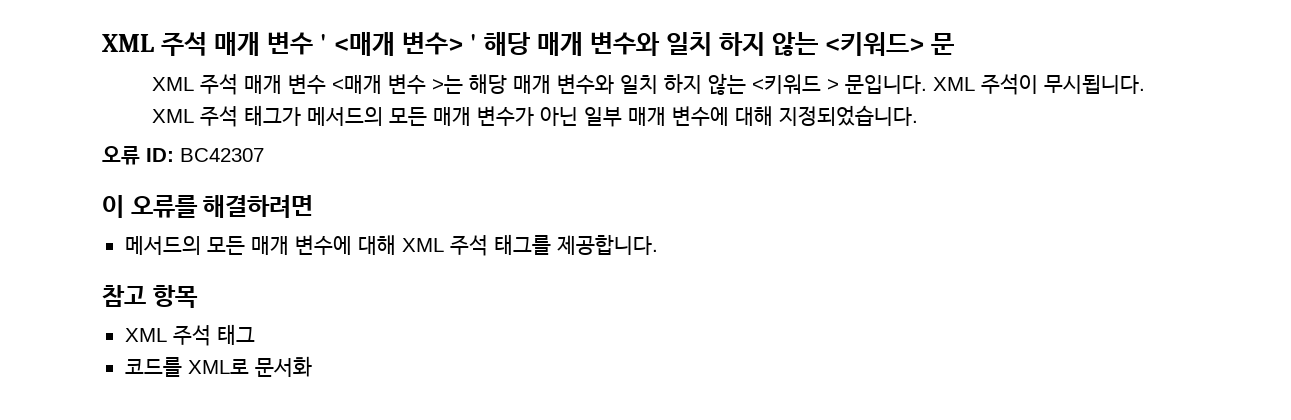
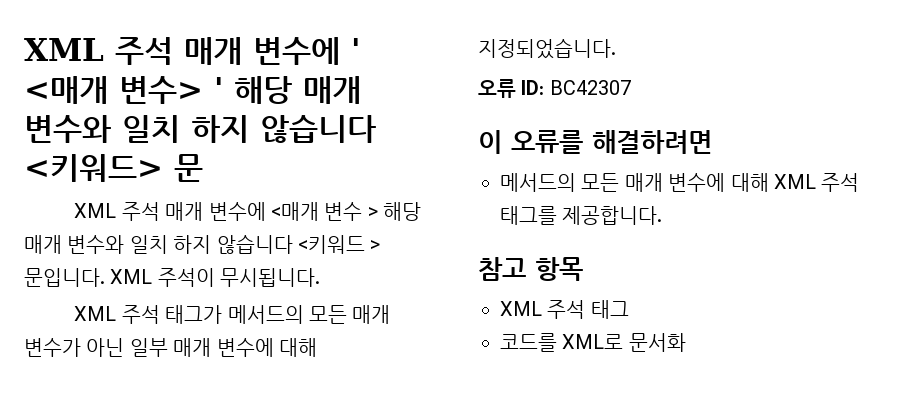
[102,32,314,56] XML 주석 매개 변수 -> [24,37,340,65] XML 주석 매개 변수에
[772,32,819,56] 않는 -> [260,115,376,143] 않습니다
[288,74,327,94] 변수 -> [208,202,266,221] 변수에
[432,73,747,95] >는 해당 매개 변수와 일치 하지 않는 -> [367,202,422,221] [24,234,293,254] > 해당 매개 변수와 일치 하지 않습니다

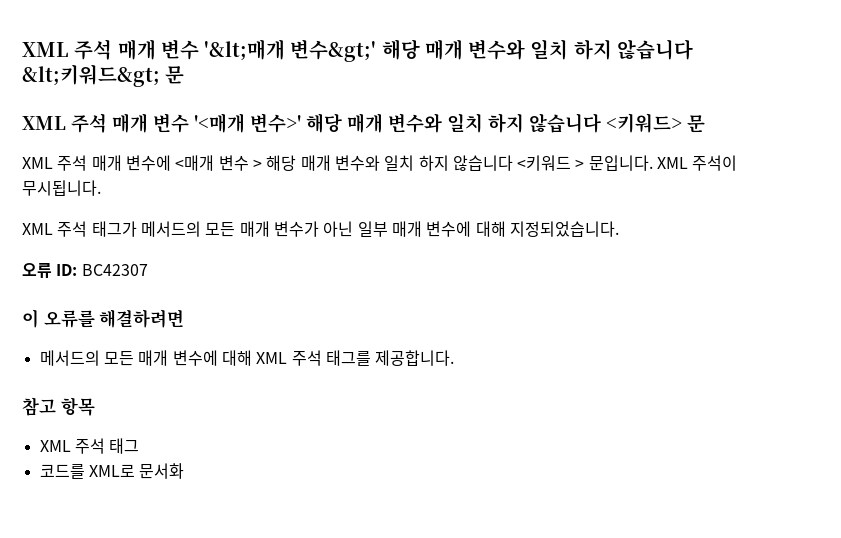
[24,37,360,65] [24,76,223,104] XML 주석 매개 변수에 ' <매개 변수> ' -> [22,39,693,62] [22,64,185,87] [22,113,301,133] XML 주석 매개 변수 '&lt;매개 변수&gt;' 해당 매개 변수와 일치 하지 않습니다 &lt;키워드&gt; 문 // XML 주석 매개 변수 '<매개 변수>'

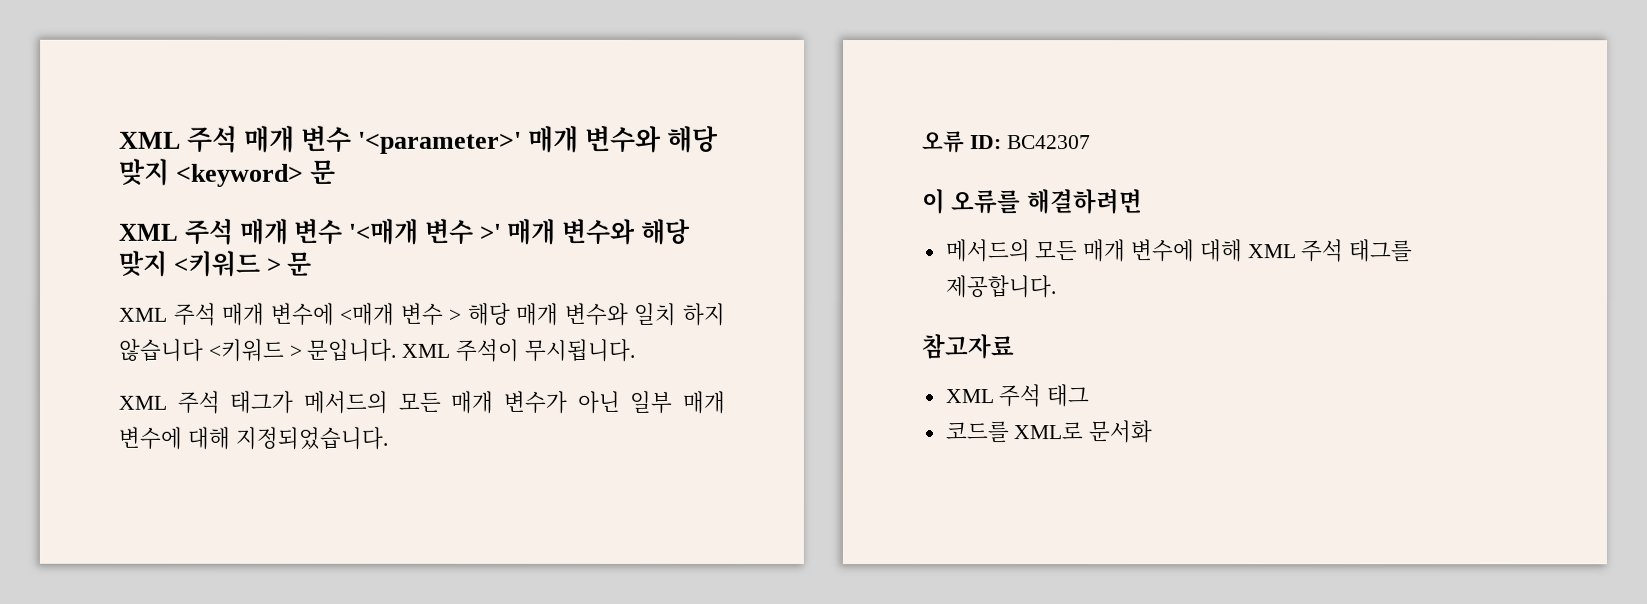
[22,39,693,62] [22,64,160,87] XML 주석 매개 변수 '&lt;매개 변수&gt;' 해당 매개 변수와 일치 하지 않습니다 &lt;키워드&gt; -> [119,125,720,154] [119,158,305,187] XML 주석 매개 변수 '<parameter>' 매개 변수와 해당 맞지 <keyword>
[250,113,682,133] 변수>' 해당 매개 변수와 일치 하지 않습니다 <키워드> -> [424,218,691,245] [119,250,282,277] 변수 >' 매개 변수와 해당 맞지 <키워드 >
[22,397,95,416] 참고 항목 -> [921,334,1014,360] 참고자료

